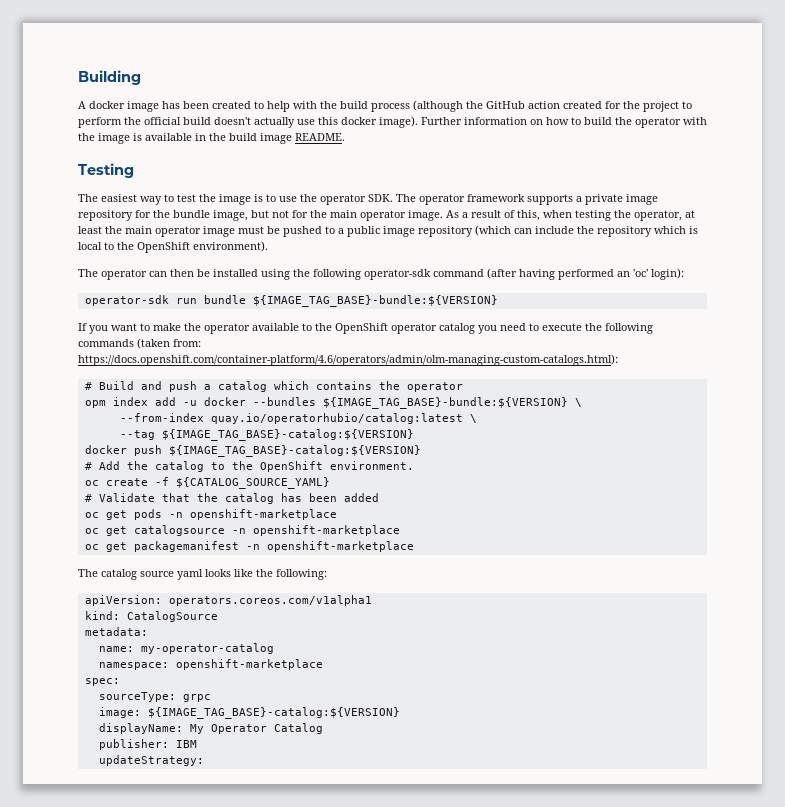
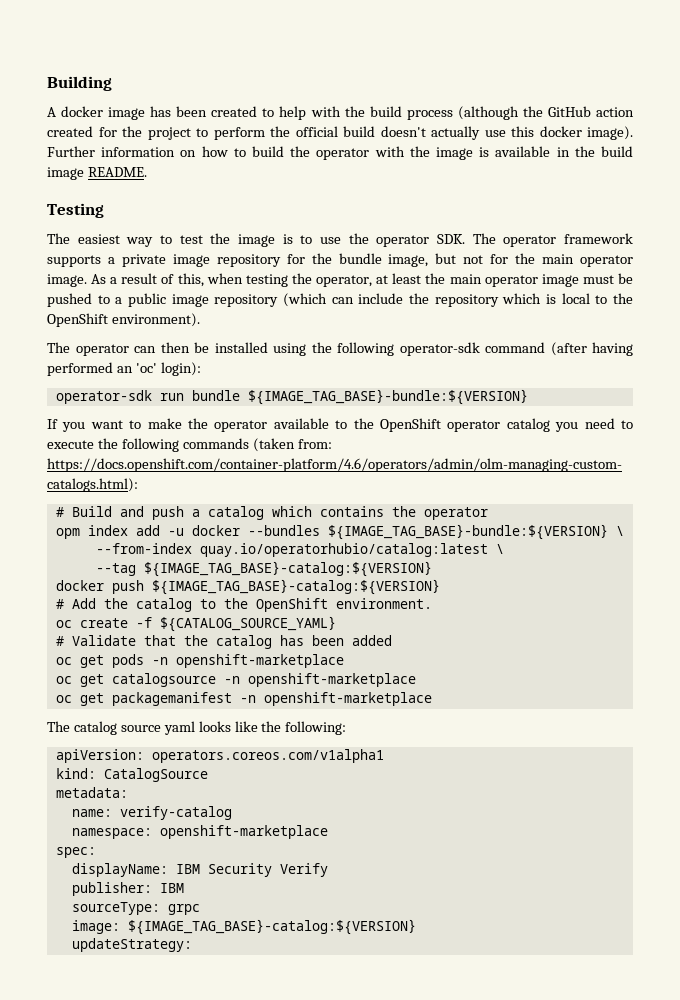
[140,643,274,654] my-operator-catalog -> [119,806,232,820] verify-catalog
[98,692,211,702] [98,707,400,719] [98,723,323,734] [98,739,197,750] sourceType: grpc // image: ${IMAGE_TAG_BASE}-catalog:${VERSION} // displayName: My Operator Catalog // publisher: IBM -> [71,863,328,877] [71,882,184,896] [71,902,200,915] [71,919,416,935] displayName: IBM Security Verify // publisher: IBM // sourceType: grpc // image: ${IMAGE_TAG_BASE}-catalog:${VERSION}

